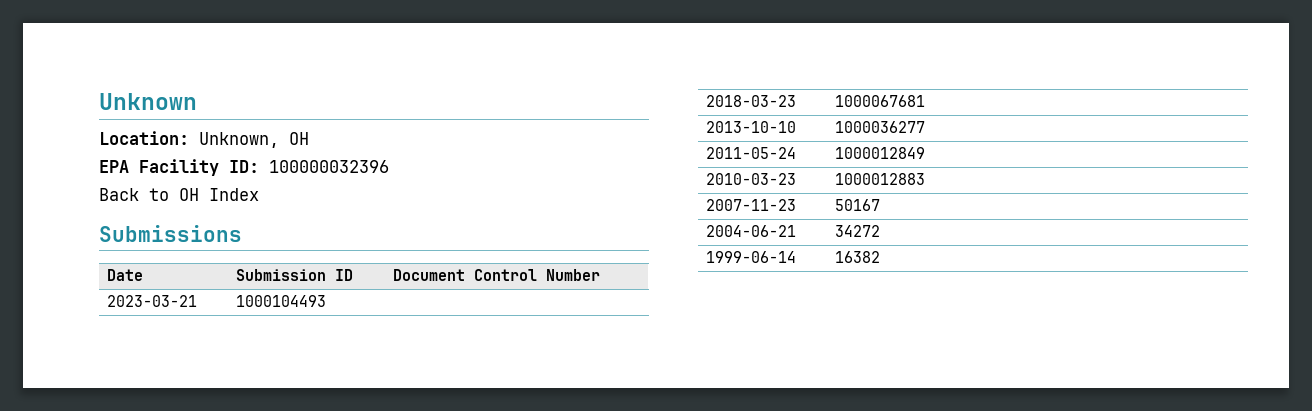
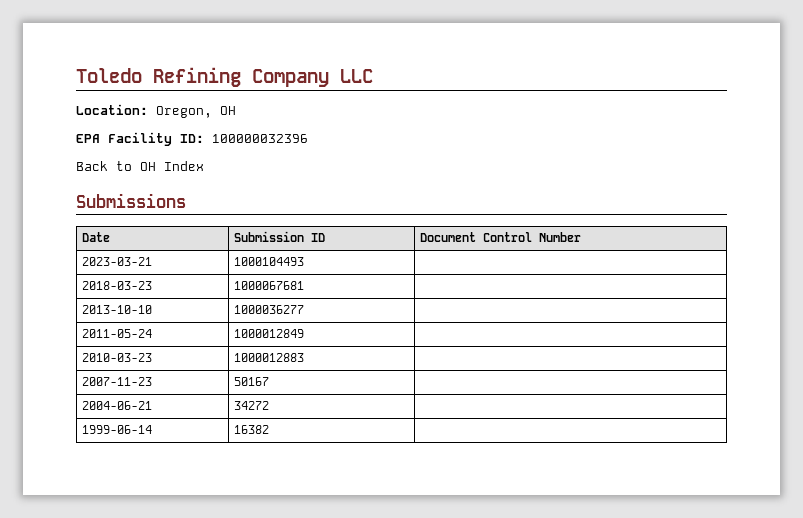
[99,93,197,110] Unknown -> [76,67,373,87] Toledo Refining Company LLC
[199,132,279,148] Unknown, -> [156,106,212,118] Oregon,

